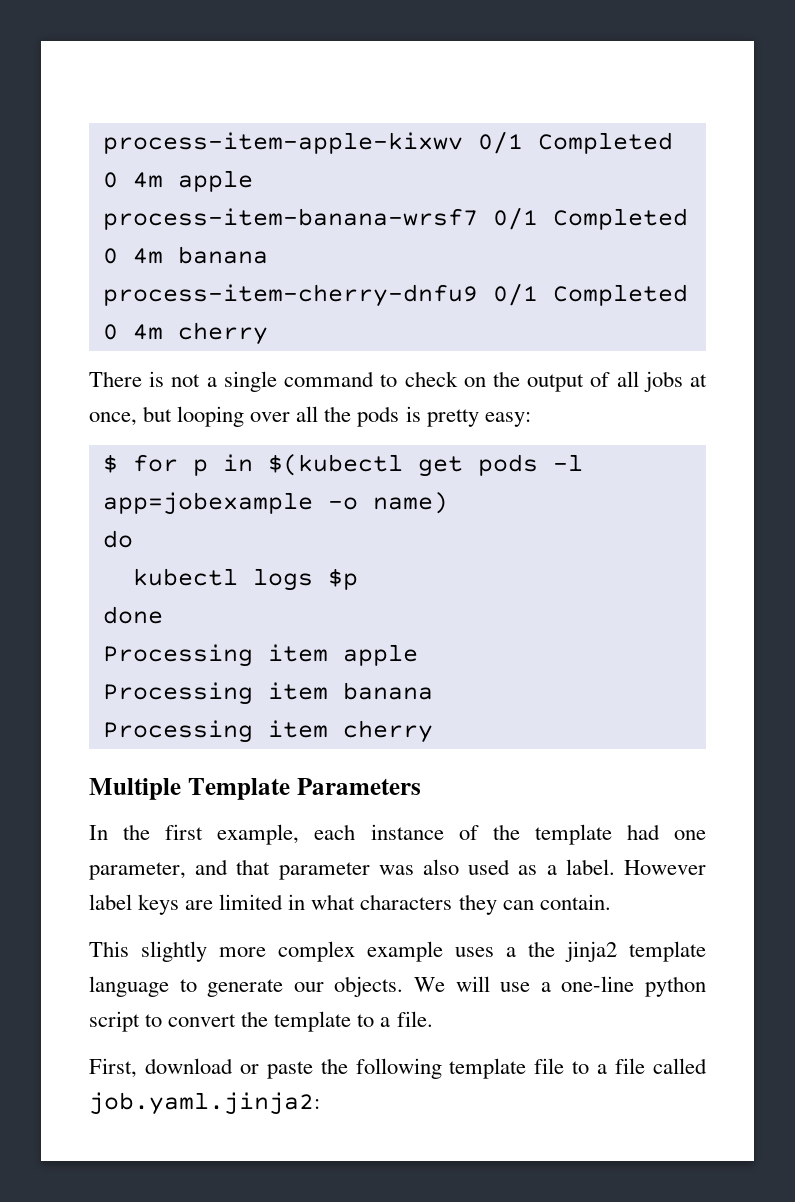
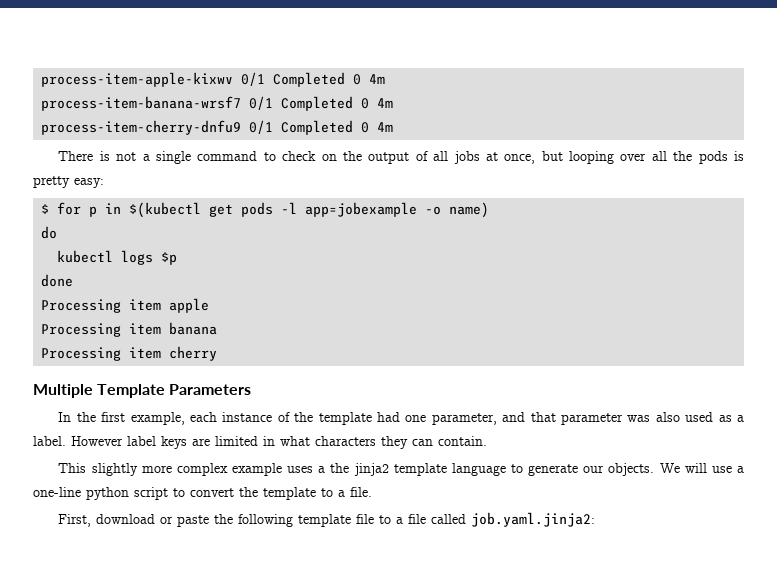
[177,170,253,192] apple -> (386, 79) none
[177,246,268,264] banana -> (394, 103) none
[177,322,268,345] cherry -> (394, 127) none

